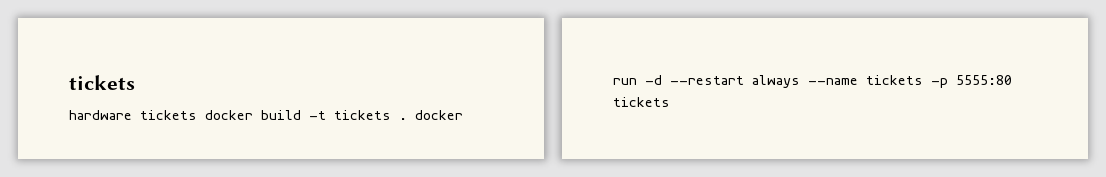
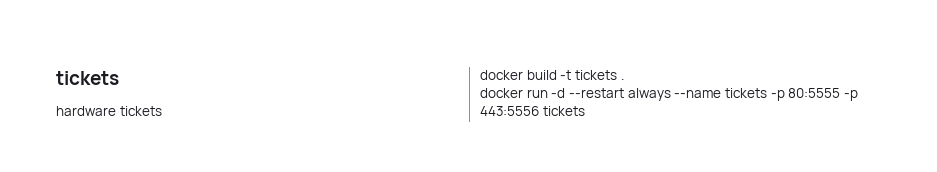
(197, 115) none -> (162, 111) //
(407, 119) none -> (624, 79) //
[956,75,1012,85] 5555:80 -> [788,88,858,101] [480,106,539,116] 80:5555 -p 443:5556

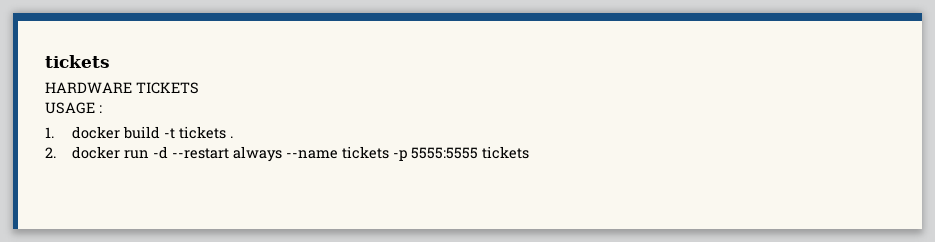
[56,71,119,85] [56,106,162,116] tickets // hardware tickets // -> [45,55,110,68] [45,82,199,94] [45,102,102,114] [45,127,54,138] tickets // HARDWARE TICKETS // USAGE : // 1.
(624, 79) none -> [45,147,56,158] 2.
[788,88,858,101] [480,106,539,116] 80:5555 -p 443:5556 -> [411,147,479,159] 5555:5555

